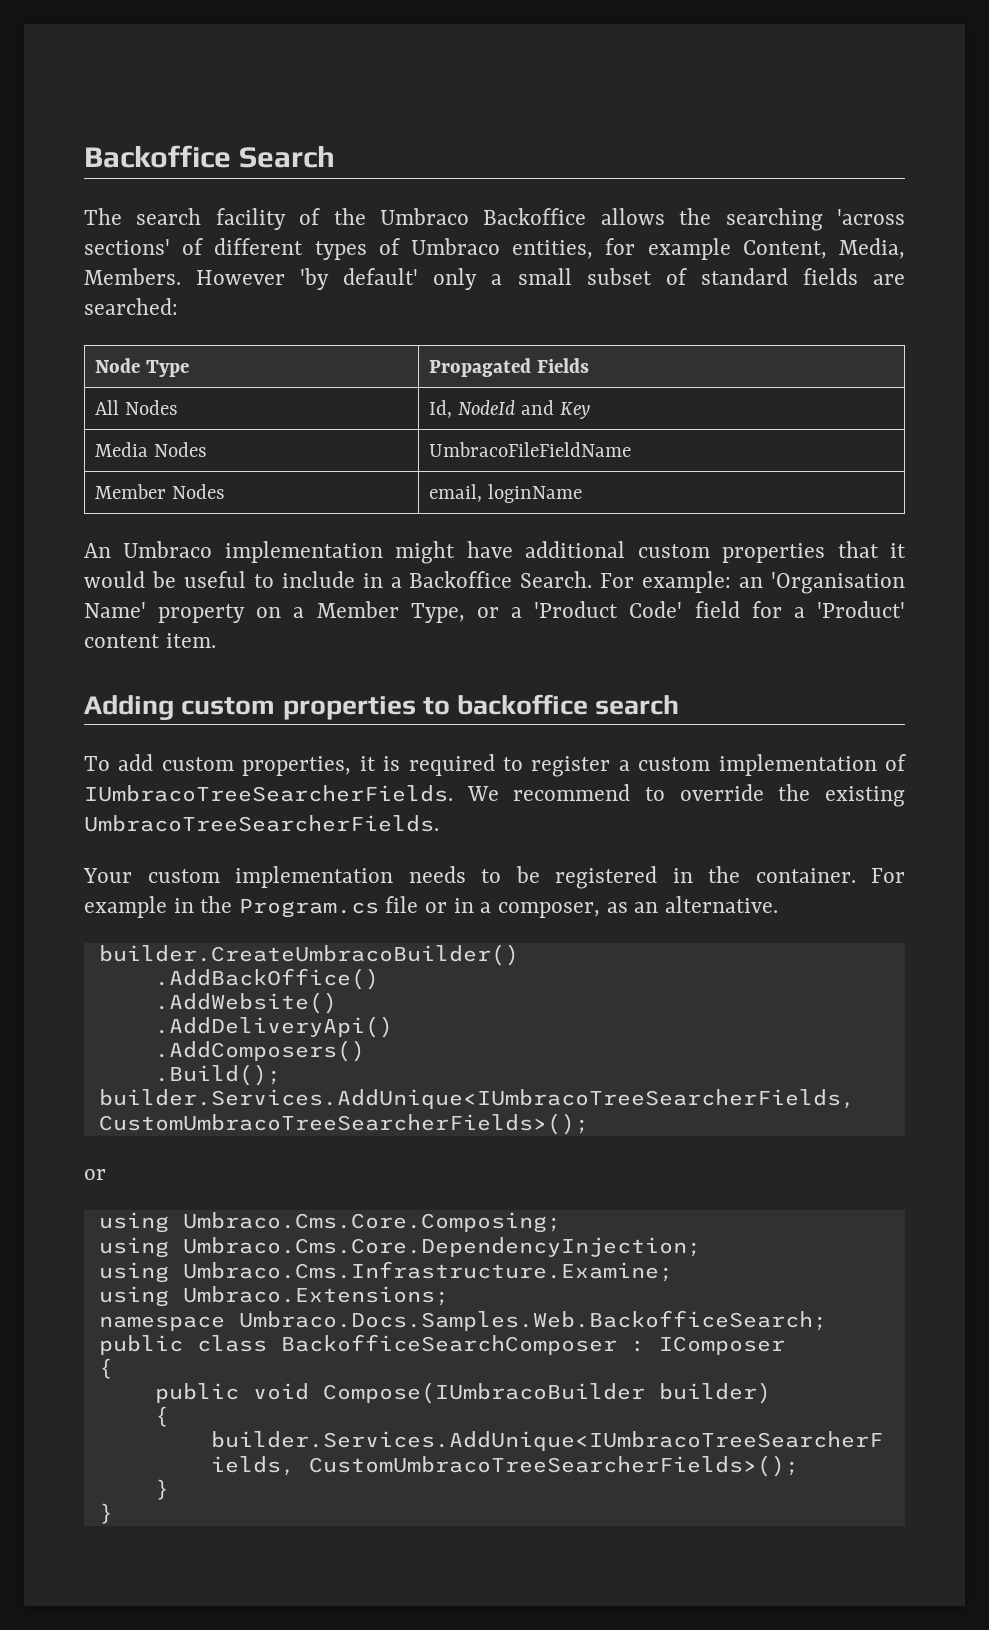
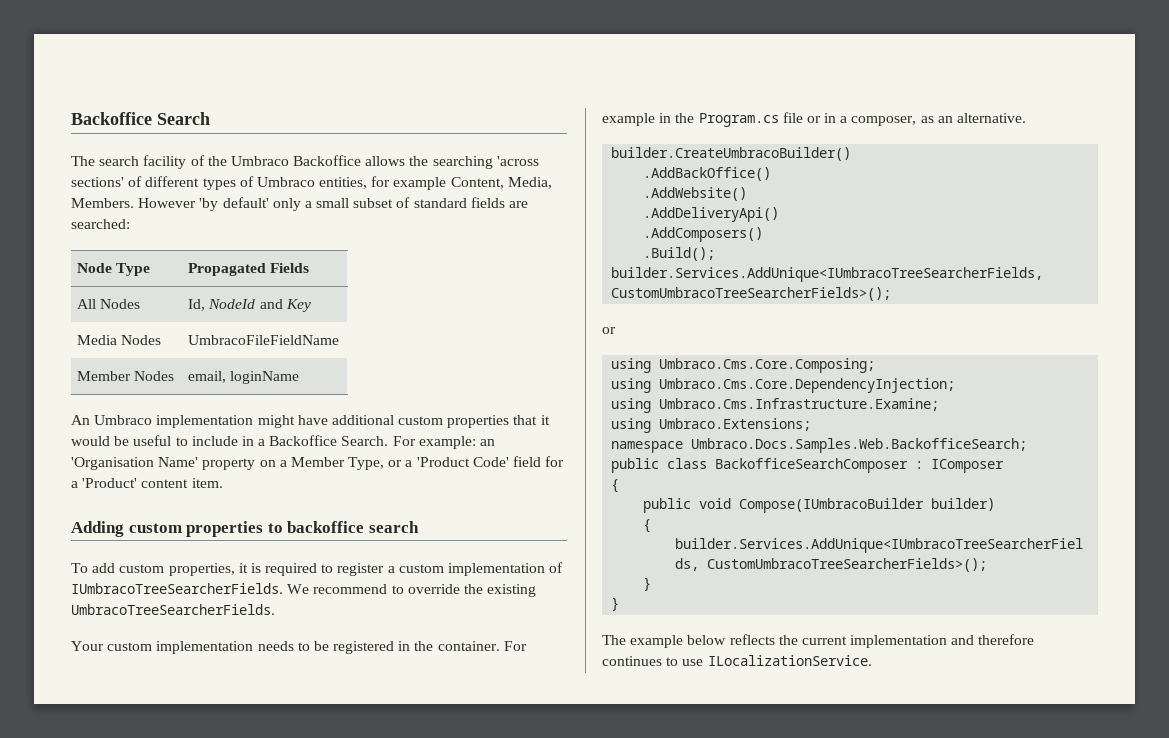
(113, 1513) none -> [602,634,1035,648] [602,655,872,666] // The example below reflects the current implementation and therefore continues to use ILocalizationService.

